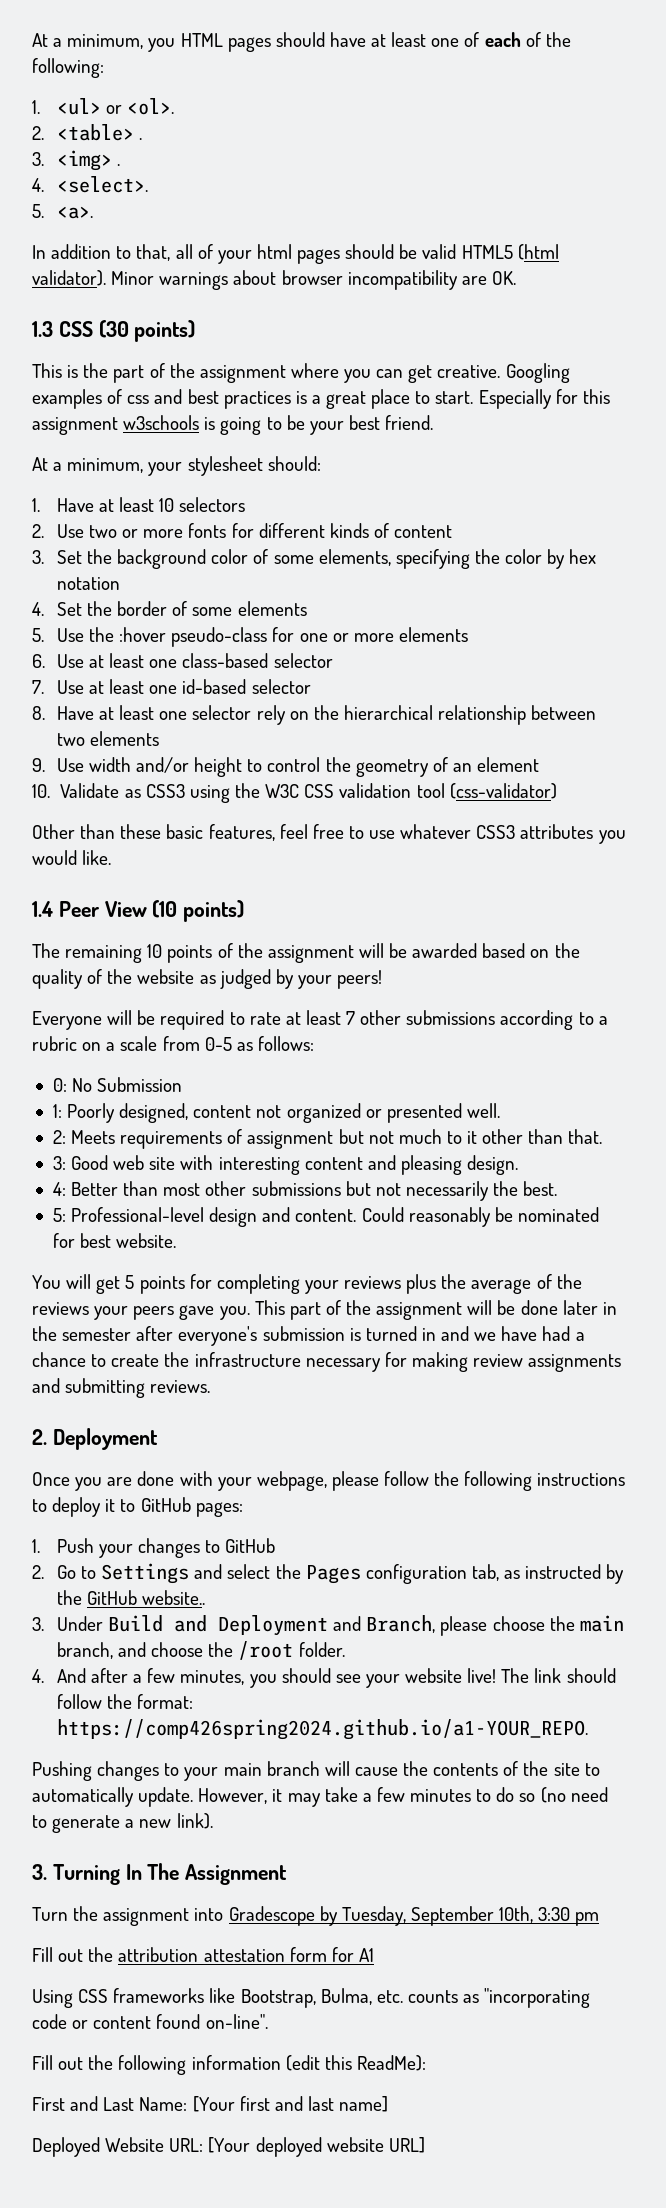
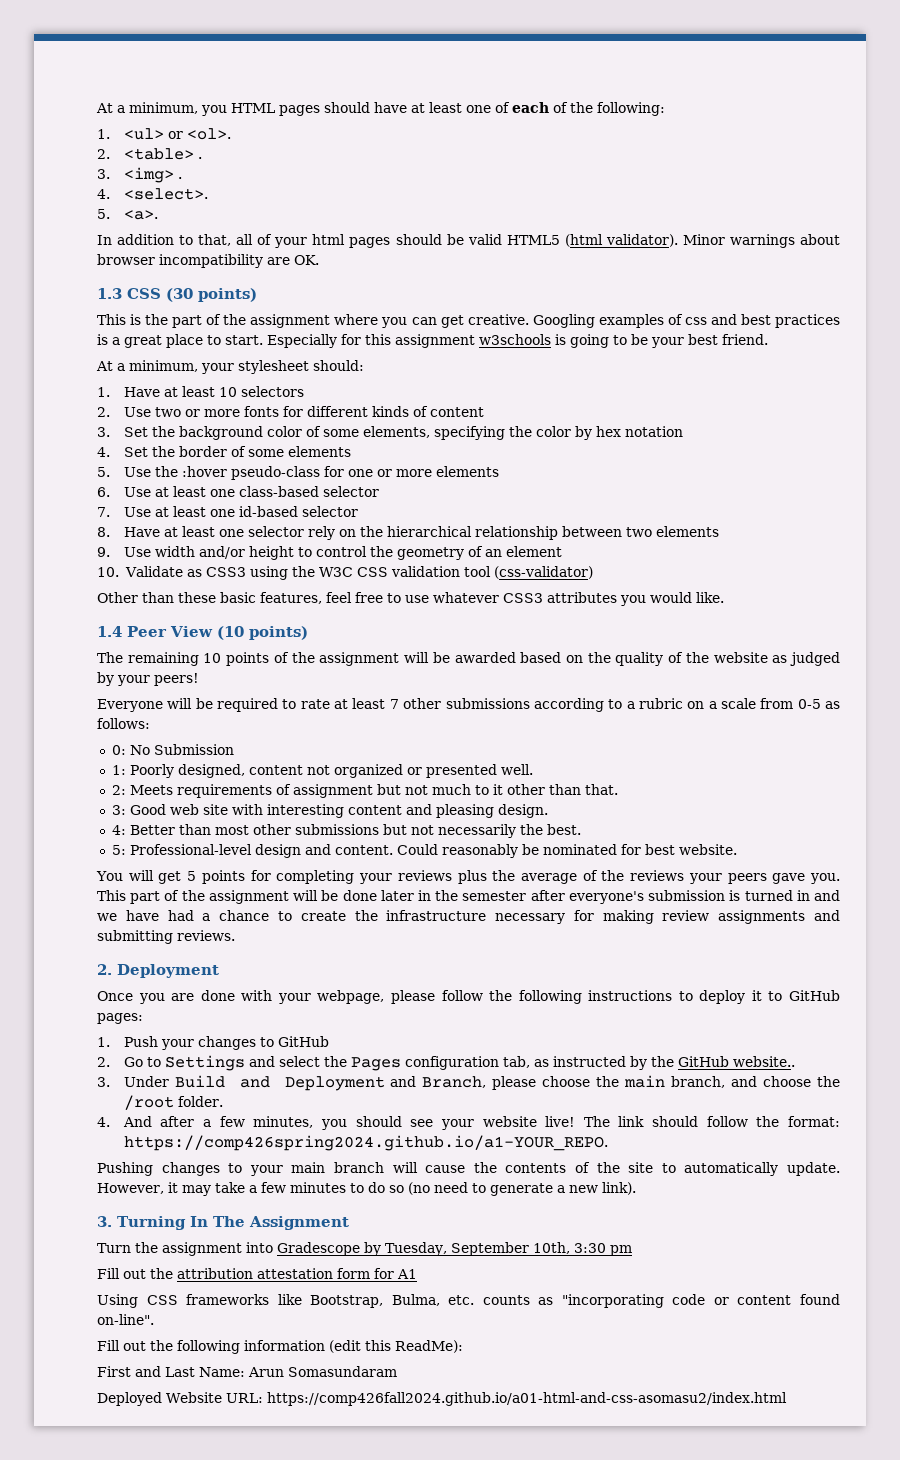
[192,2096,389,2112] [Your first and last name] -> [248,1366,397,1377] Arun Somasundaram
[208,2137,425,2157] [Your deployed website URL] -> [266,1392,787,1406] https://comp426fall2024.github.io/a01-html-and-css-asomasu2/index.html

